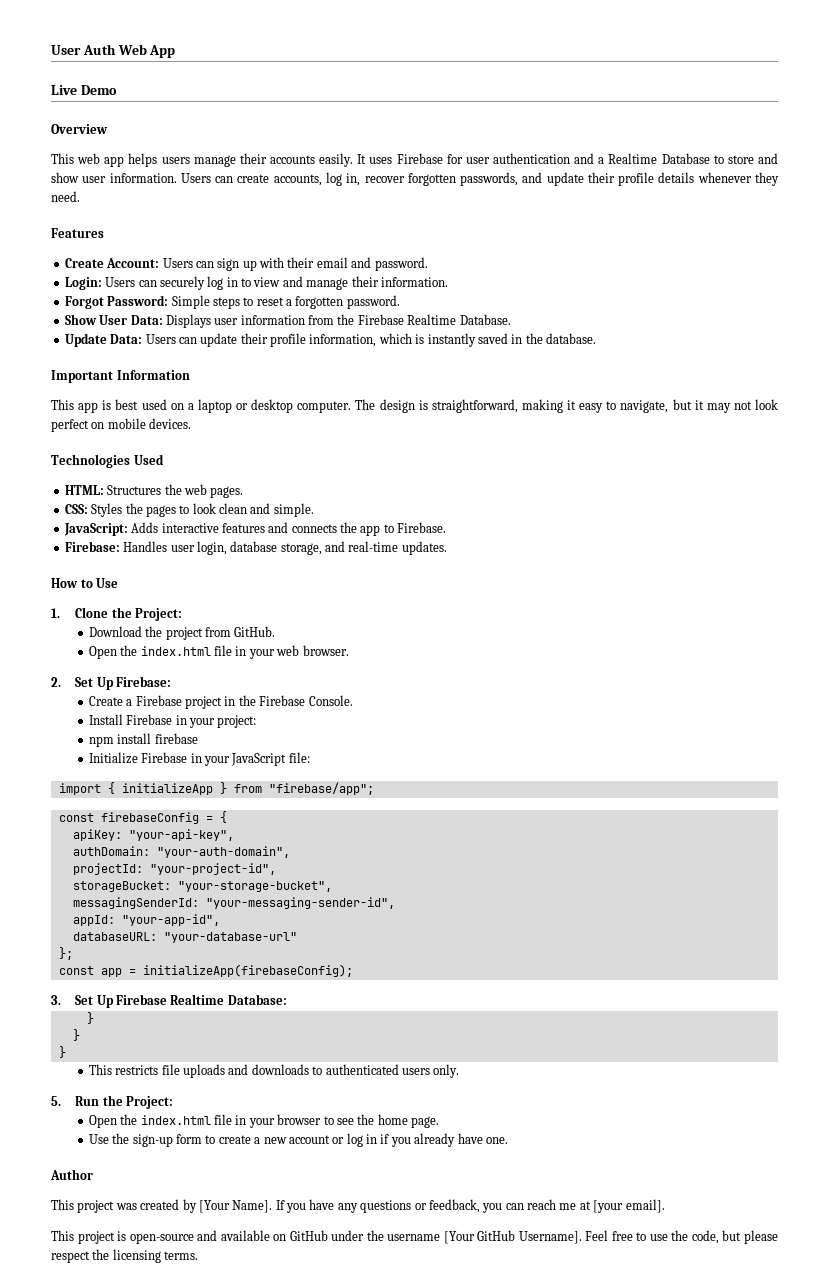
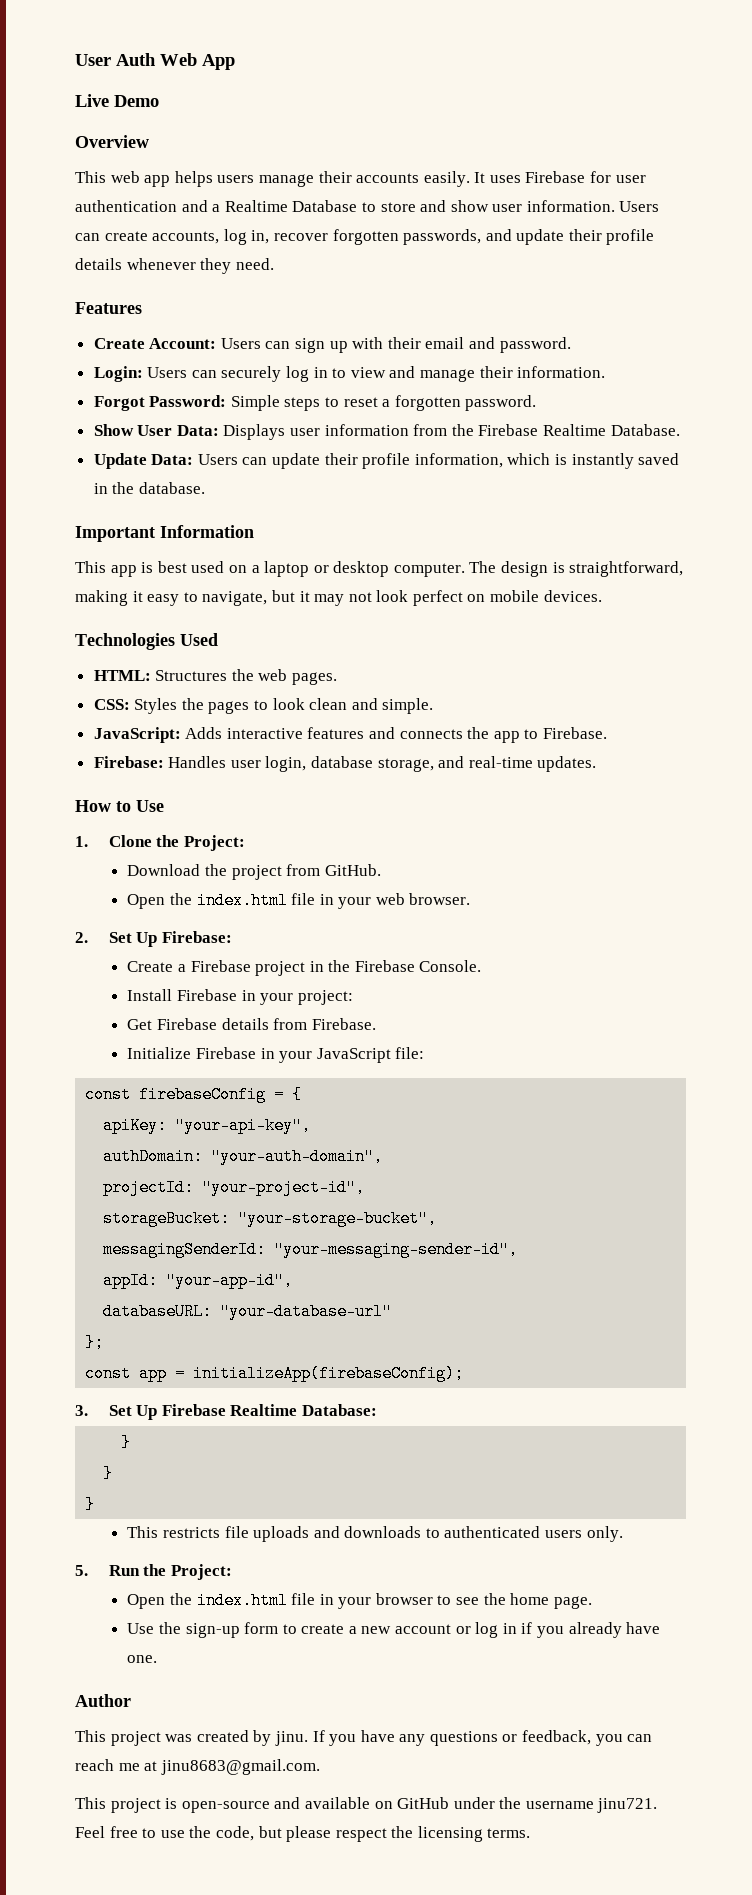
[88,733,198,747] npm install firebase -> [127,1018,376,1030] Get Firebase details from Firebase.
[58,782,374,795] // import { initializeApp } from "firebase/app"; -> (425, 1053) none
[198,1200,273,1213] [Your Name]. -> [274,1731,308,1746] jinu.
[593,1199,665,1213] [your email]. -> [160,1759,320,1775] jinu8683@gmail.com.
[443,1230,582,1244] [Your GitHub Username]. -> [597,1798,658,1813] jinu721.

